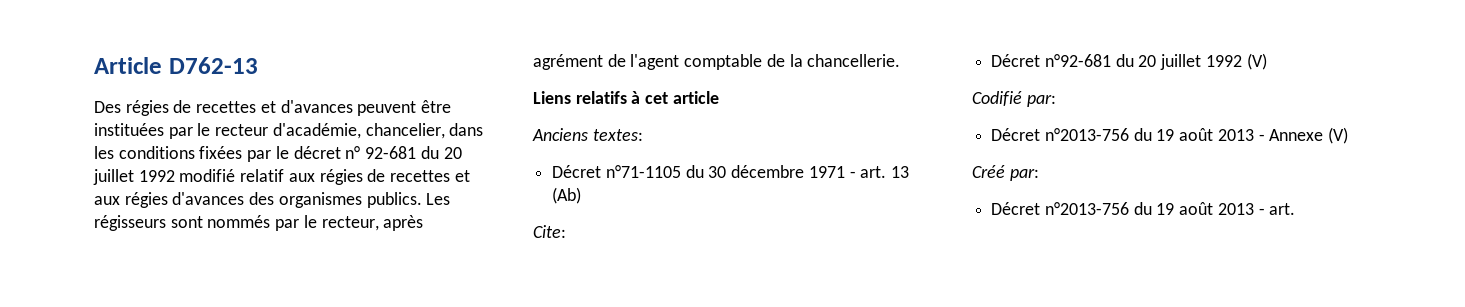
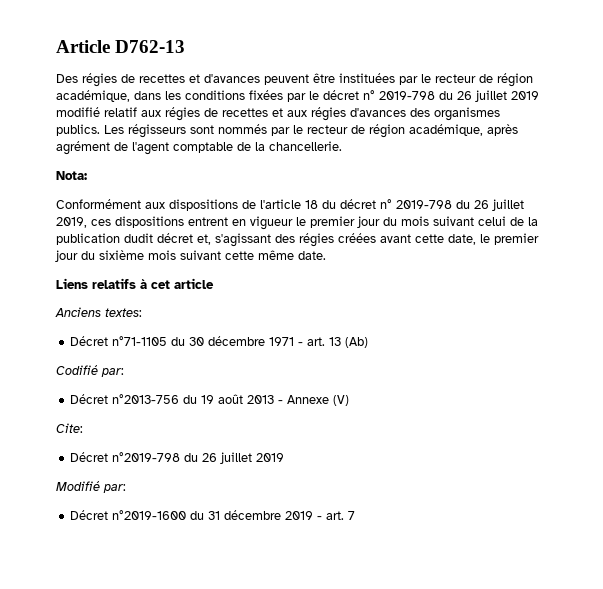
[272,123,445,139] d'académie, chancelier, -> [479,73,533,87] [56,90,130,102] de région académique,
[365,146,462,159] [93,169,175,185] 92-681 du 20 juillet 1992 -> [379,90,539,102] 2019-798 du 26 juillet 2019
[321,216,379,231] recteur, -> [307,124,483,138] recteur de région académique,
(901, 60) none -> [56,171,87,180] [56,199,524,211] [56,216,538,230] [56,233,539,247] [55,250,326,262] // Nota: // Conformément aux dispositions de l'article 18 du décret n° 2019-798 du 26 juillet 2019, ces dispositions entrent en vigueur le premier jour du mois suivant celui de la publication dudit décret et, s'agissant des régies créées avant cette date, le premier jour du sixième mois suivant cette même date.
[533,225,566,238] [991,53,1267,70] // Cite: // Décret n°92-681 du 20 juillet 1992 (V) -> (369, 342) none
[972,165,1039,181] [991,202,1296,215] Créé par: // Décret n°2013-756 du 19 août 2013 - art. -> [56,423,83,433] [70,452,285,464] [56,481,126,493] [70,510,356,520] Cite: // Décret n°2019-798 du 26 juillet 2019 // Modifié par: // Décret n°2019-1600 du 31 décembre 2019 - art. 7

